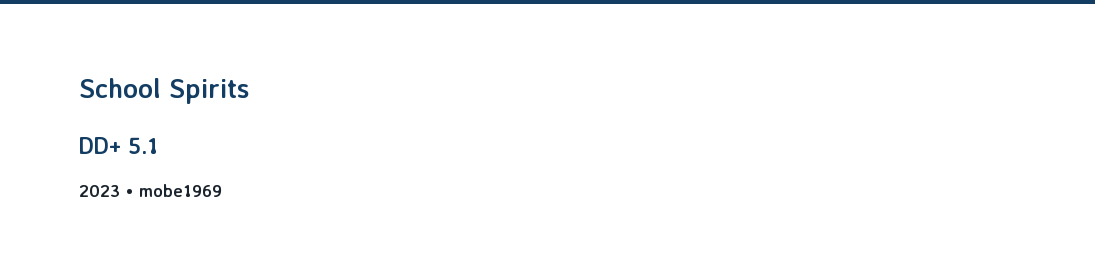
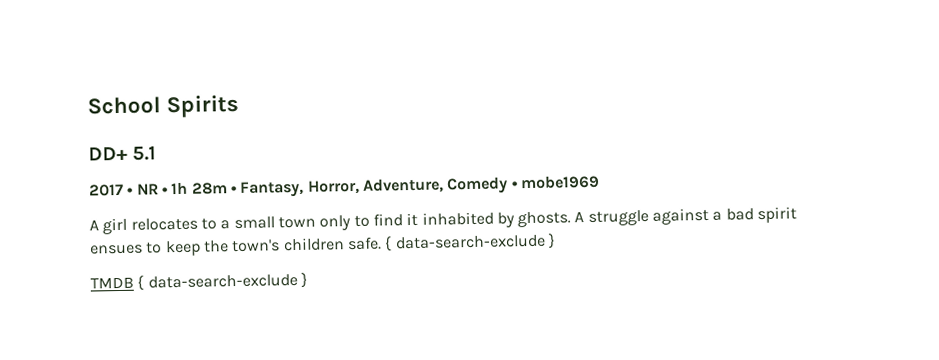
[79,184,222,197] 2023 • mobe1969 -> [89,175,600,198] [89,206,798,235] [90,233,556,257] [90,272,308,291] 2017 • NR • 1h 28m • Fantasy, Horror, Adventure, Comedy • mobe1969 // A girl relocates to a small town only to find it inhabited by ghosts. A struggle against a bad spirit ensues to keep the town's children safe. { data-search-exclude } // TMDB { data-search-exclude }

